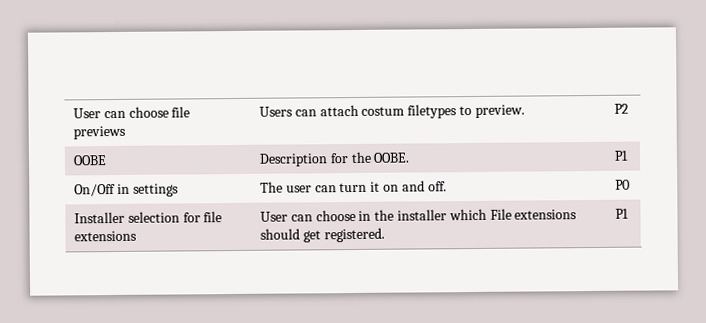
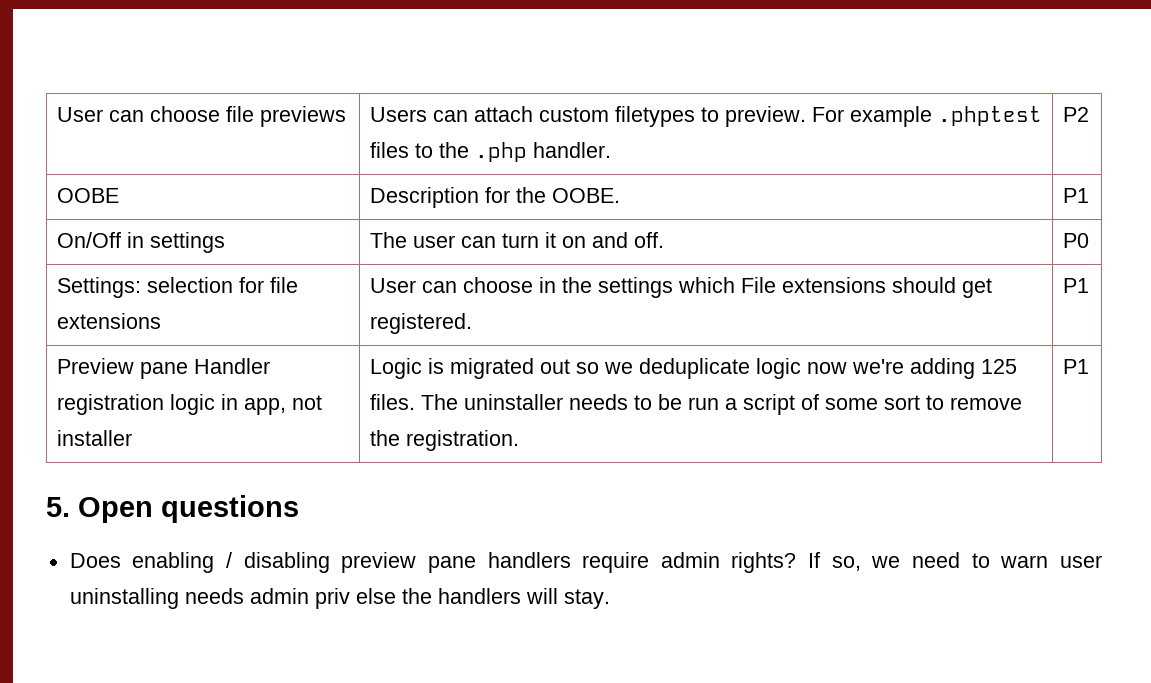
[361,106,406,116] costum -> [538,107,609,122] custom
(525, 111) none -> [811,106,1042,127] [369,142,611,162] For example .phptest files to the .php handler.
[74,211,126,224] Installer -> [56,277,141,298] Settings:
[396,209,447,221] installer -> [597,277,673,298] settings
(630, 213) none -> [56,358,270,379] [56,394,322,415] [56,430,132,446] [369,358,1017,379] [369,394,1022,415] [369,430,519,451] [1062,359,1089,374] [46,495,299,523] [69,552,1103,573] [69,588,610,609] // Preview pane Handler registration logic in app, not installer | Logic is migrated out so we deduplicate logic now we're adding 125 files. The uninstaller needs to be run a script of some sort to remove the registration. | P1 // 5. Open questions // Does enabling / disabling preview pane handlers require admin rights? If so, we need to warn user uninstalling needs admin priv else the handlers will stay.

